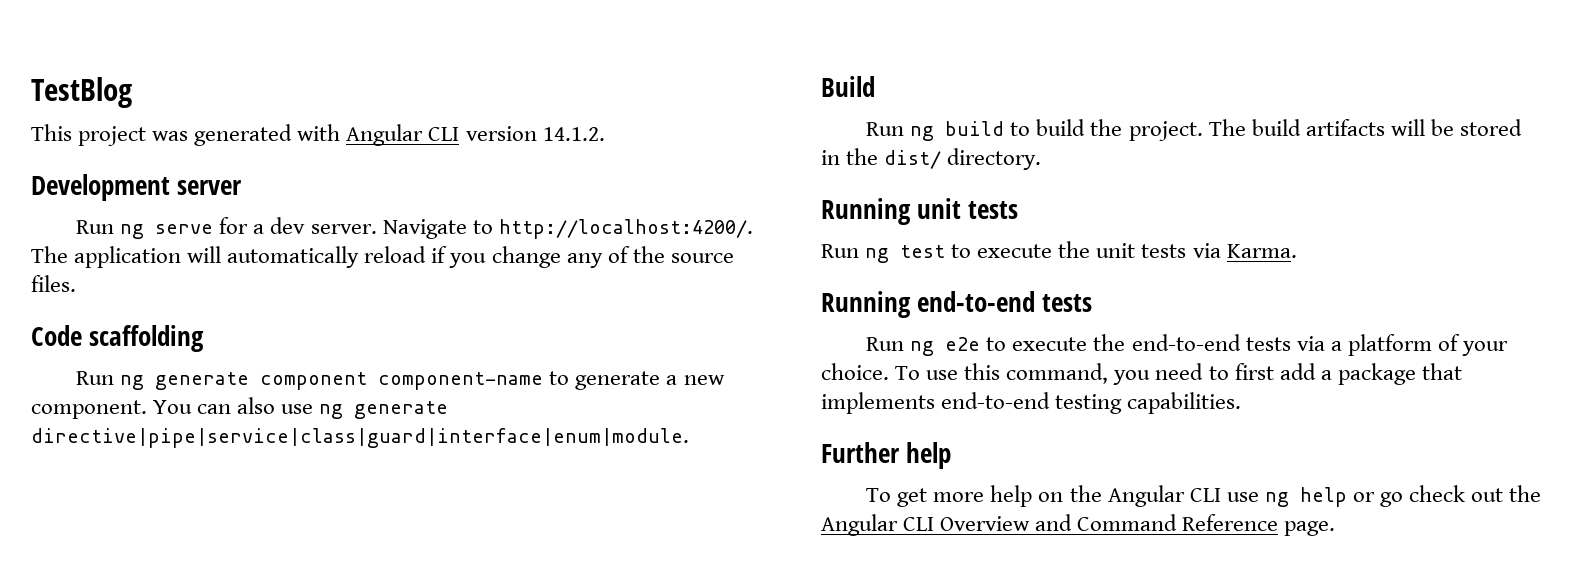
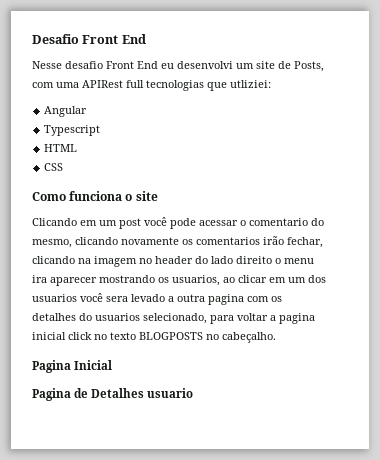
[31,77,132,108] [31,124,605,146] [31,174,243,201] [76,217,753,239] [31,246,734,268] [31,275,76,292] [31,325,205,352] [76,371,725,390] [31,397,449,419] [31,428,689,448] [821,76,875,97] [866,119,1522,141] [821,148,1042,170] [821,198,1019,225] [821,241,1297,263] [821,291,1093,318] [866,334,1508,356] [821,363,1462,385] [821,392,1242,414] [821,442,952,469] [866,485,1542,507] [821,514,1336,536] TestBlog // This project was generated with Angular CLI version 14.1.2. // Development server // Run ng serve for a dev server. Navigate to http://localhost:4200/. The application will automatically reload if you change any of the source files. // Code scaffolding // Run ng generate component component-name to generate a new component. You can also use ng generate directive|pipe|service|class|guard|interface|enum|module. // Build // Run ng build to build the project. The build artifacts will be stored in the dist/ directory. // Running unit tests // Run ng test to execute the unit tests via Karma. // Running end-to-end tests // Run ng e2e to execute the end-to-end tests via a platform of your choice. To use this command, you need to first add a package that implements end-to-end testing capabilities. // Further help // To get more help on the Angular CLI use ng help or go check out the Angular CLI Overview and Command Reference page. -> [32,34,146,44] [32,61,324,72] [32,80,271,91] [44,106,88,117] [44,125,101,136] [44,144,78,152] [44,163,64,171] [32,191,158,201] [32,217,324,229] [32,236,323,248] [32,256,314,267] [32,275,326,286] [32,293,282,305] [32,313,315,324] [32,332,276,343] [32,360,113,373] [32,388,194,401] Desafio Front End // Nesse desafio Front End eu desenvolvi um site de Posts, com uma APIRest full tecnologias que utliziei: // Angular // Typescript // HTML // CSS // Como funciona o site // Clicando em um post você pode acessar o comentario do mesmo, clicando novamente os comentarios irão fechar, clicando na imagem no header do lado direito o menu ira aparecer mostrando os usuarios, ao clicar em um dos usuarios você sera levado a outra pagina com os detalhes do usuarios selecionado, para voltar a pagina inicial click no texto BLOGPOSTS no cabeçalho. // Pagina Inicial // Pagina de Detalhes usuario

